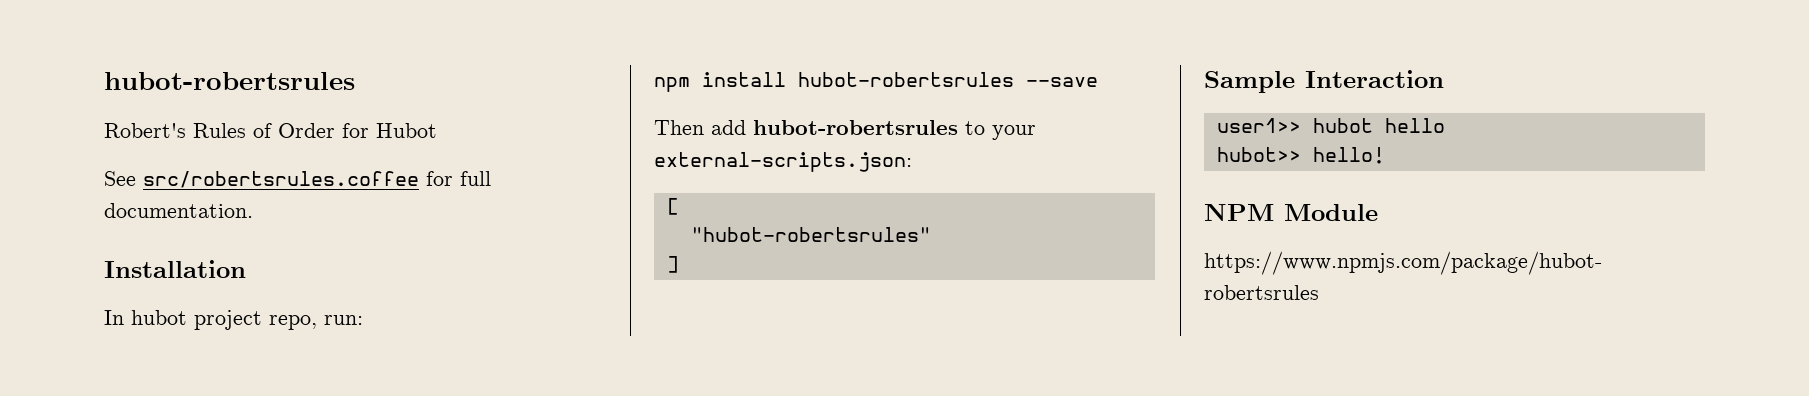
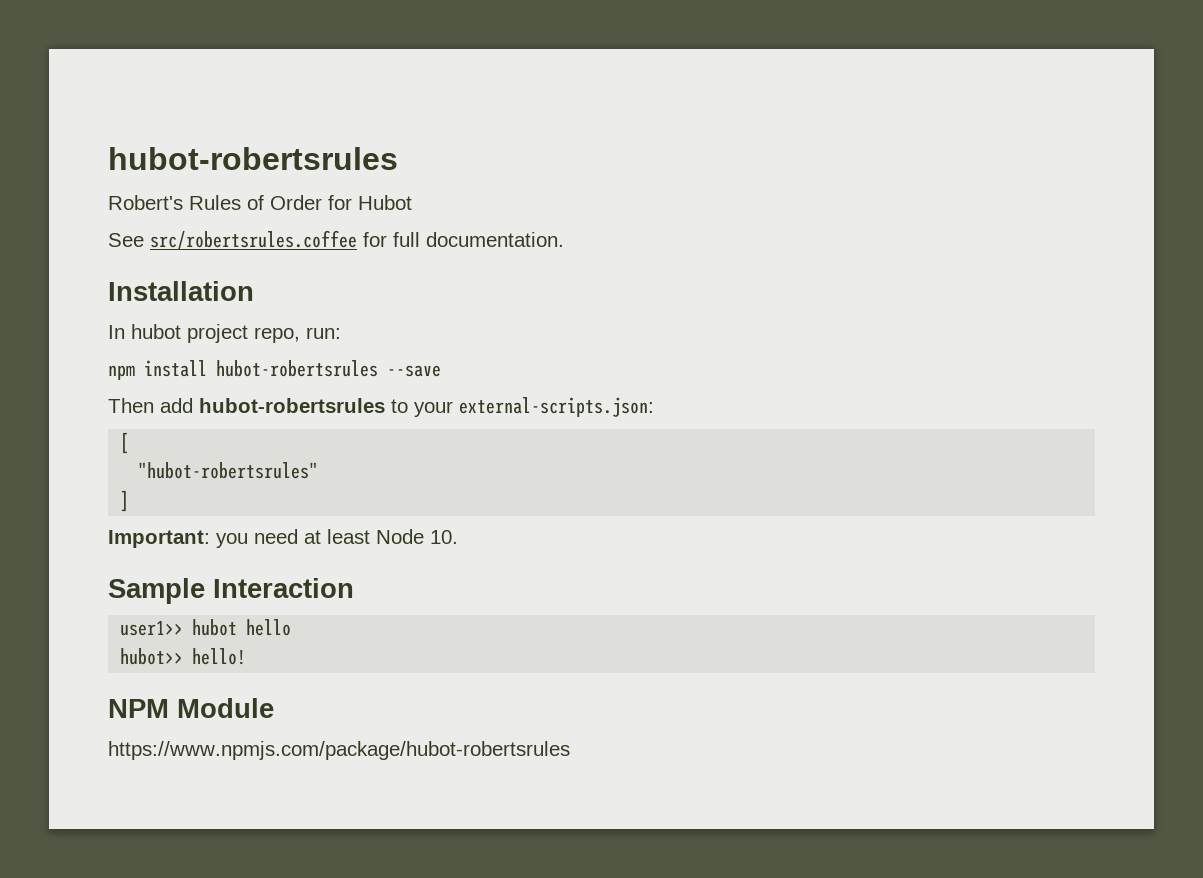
(679, 264) none -> [108,529,458,548] // Important: you need at least Node 10.

